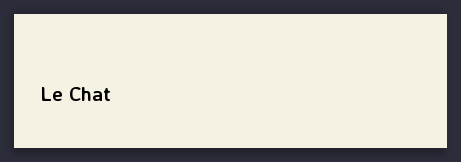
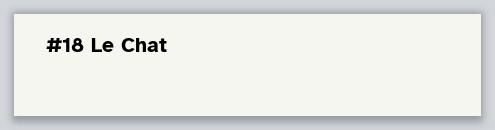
(41, 94) none -> [46,38,84,52] #18

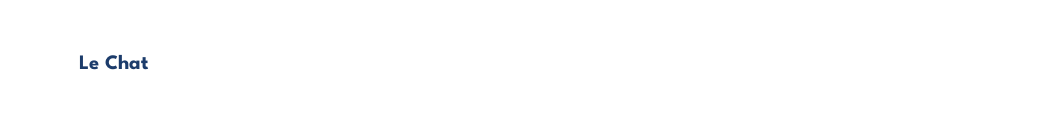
[46,38,84,52] #18 -> (79, 62) none

